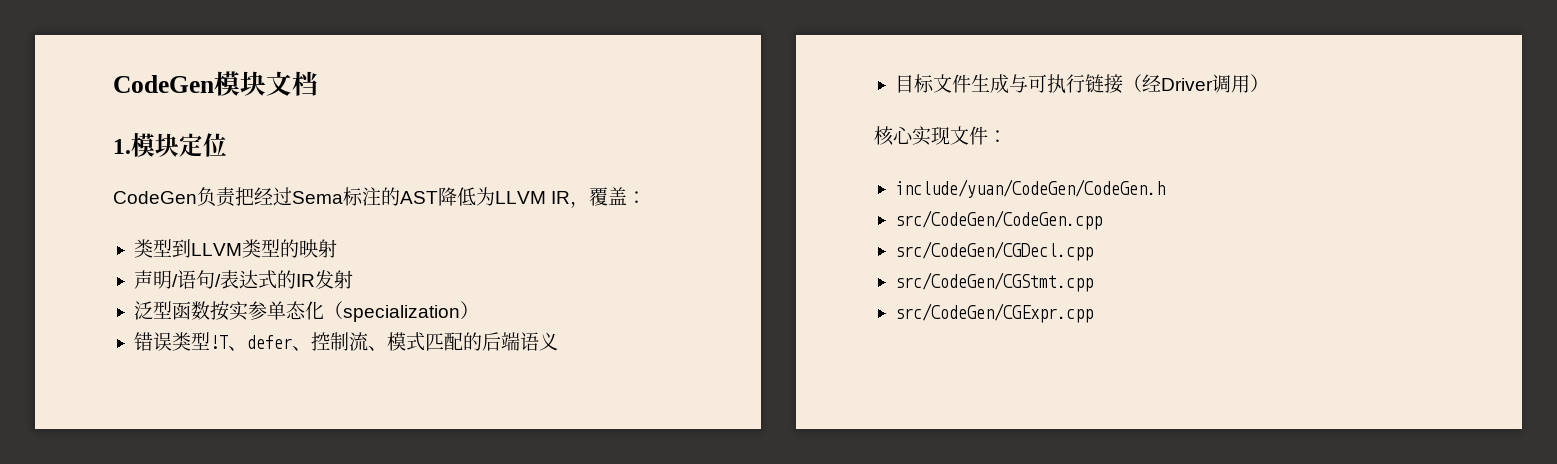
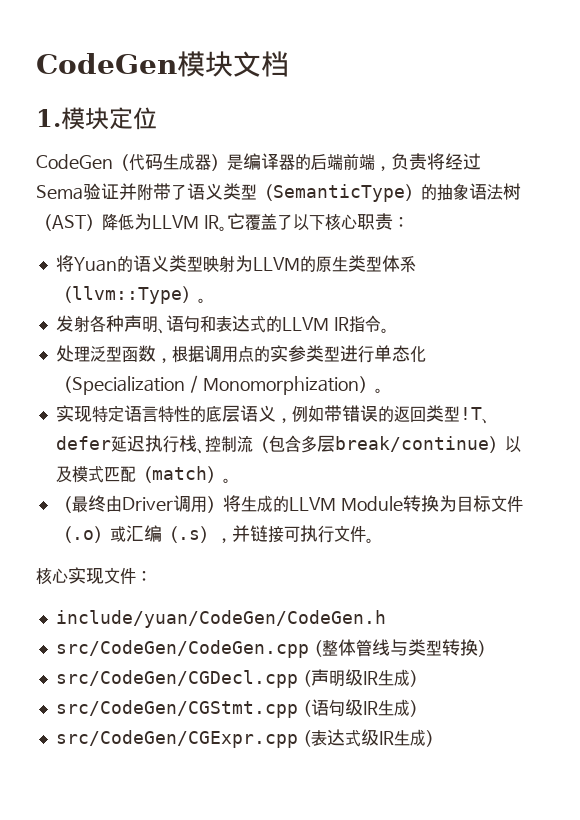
[197,187,647,208] [133,239,337,258] [133,270,353,289] [133,301,479,322] [133,332,558,351] [894,74,1269,94] 负责把经过Sema标注的AST降低为LLVM IR，覆盖： // 类型到LLVM类型的映射 // 声明/语句/表达式的IR发射 // 泛型函数按实参单态化（specialization） // 错误类型!T、defer、控制流、模式匹配的后端语义 // 目标文件生成与可执行链接（经Driver调用） -> [113,153,481,171] [36,183,521,202] [36,213,409,231] [55,255,416,273] [55,286,206,304] [55,315,389,334] [55,345,426,363] [55,375,383,395] [55,405,490,424] [55,435,521,454] [55,465,231,483] [55,495,523,513] [55,525,374,543] （代码生成器）是编译器的后端前端，负责将经过Sema验证并附带了语义类型（SemanticType）的抽象语法树（AST）降低为LLVM IR。它覆盖了以下核心职责： // 将Yuan的语义类型映射为LLVM的原生类型体系（llvm::Type）。 // 发射各种声明、语句和表达式的LLVM IR指令。 // 处理泛型函数，根据调用点的实参类型进行单态化（Specialization / Monomorphization）。 // 实现特定语言特性的底层语义，例如带错误的返回类型!T、defer延迟执行栈、控制流（包含多层break/continue）以及模式匹配（match）。 // （最终由Driver调用）将生成的LLVM Module转换为目标文件（.o）或汇编（.s），并链接可执行文件。
[894,241,1093,261] [894,272,1093,292] [894,303,1093,323] // src/CodeGen/CGDecl.cpp // src/CodeGen/CGStmt.cpp // src/CodeGen/CGExpr.cpp -> [313,639,486,657] [55,669,418,688] [55,699,418,718] [55,729,434,748] (整体管线与类型转换) // src/CodeGen/CGDecl.cpp (声明级IR生成) // src/CodeGen/CGStmt.cpp (语句级IR生成) // src/CodeGen/CGExpr.cpp (表达式级IR生成)

